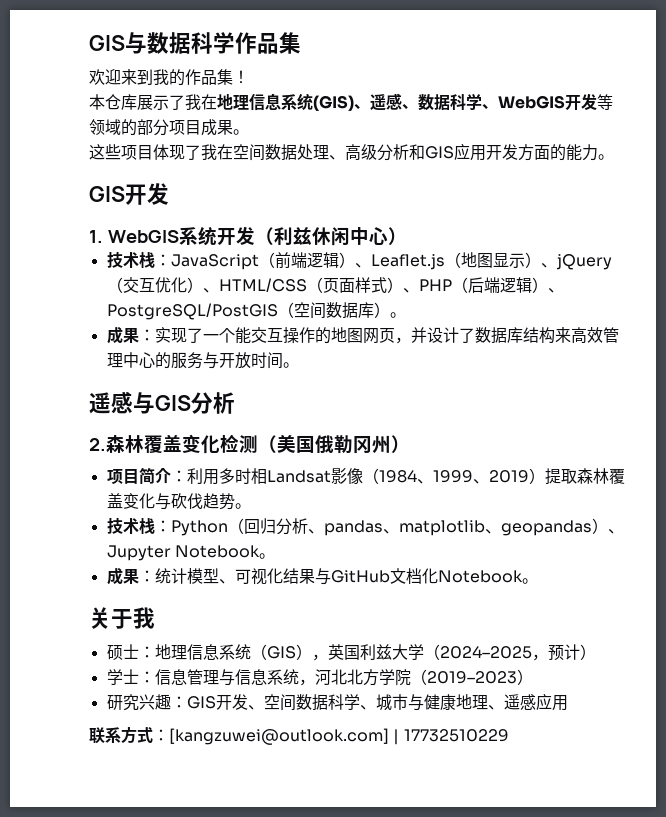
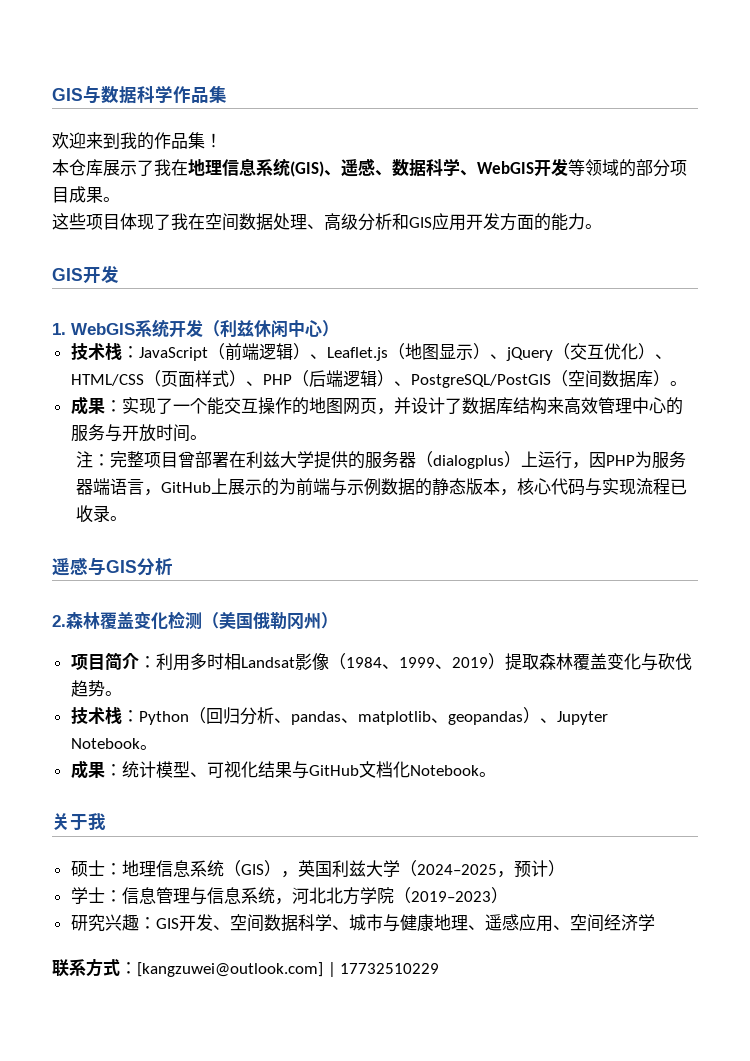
(299, 365) none -> [76,451,687,469] [76,478,688,496] [76,505,128,523] // 注：完整项目曾部署在利兹大学提供的服务器（dialogplus）上运行，因PHP为服务器端语言，GitHub上展示的为前端与示例数据的静态版本，核心代码与实现流程已收录。
(568, 703) none -> [552,914,655,932] 、空间经济学

